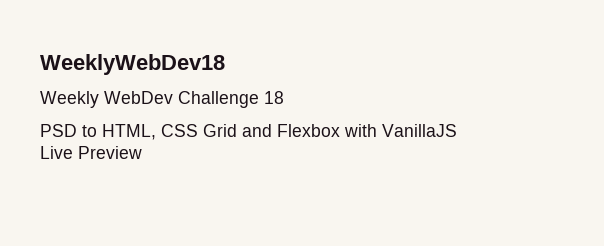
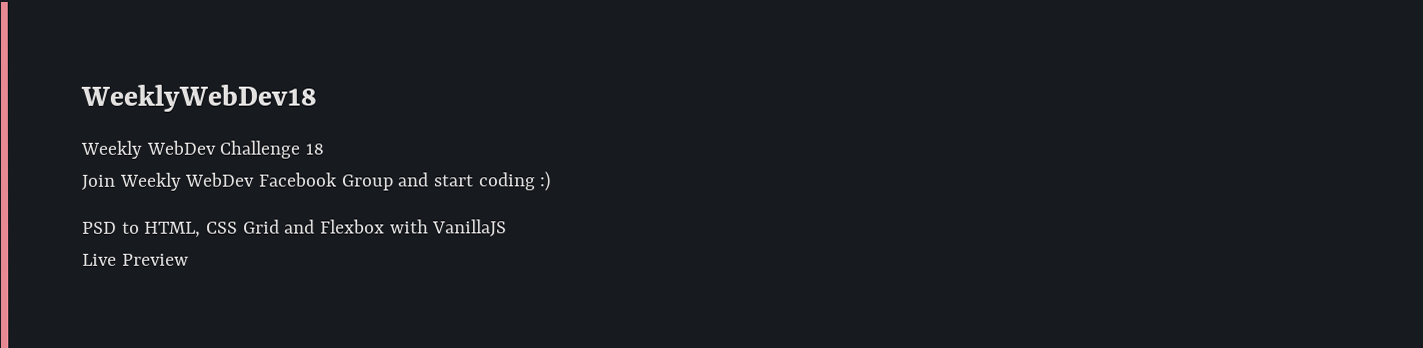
(284, 97) none -> [82,171,552,192] // Join Weekly WebDev Facebook Group and start coding :)

